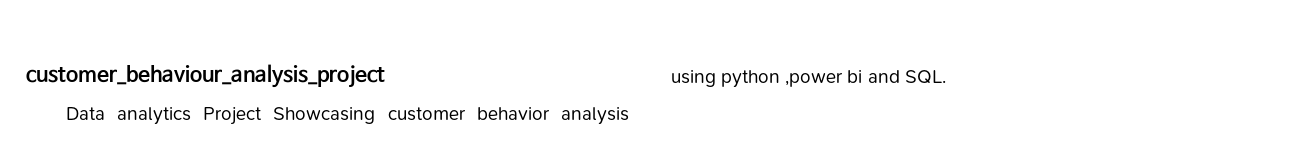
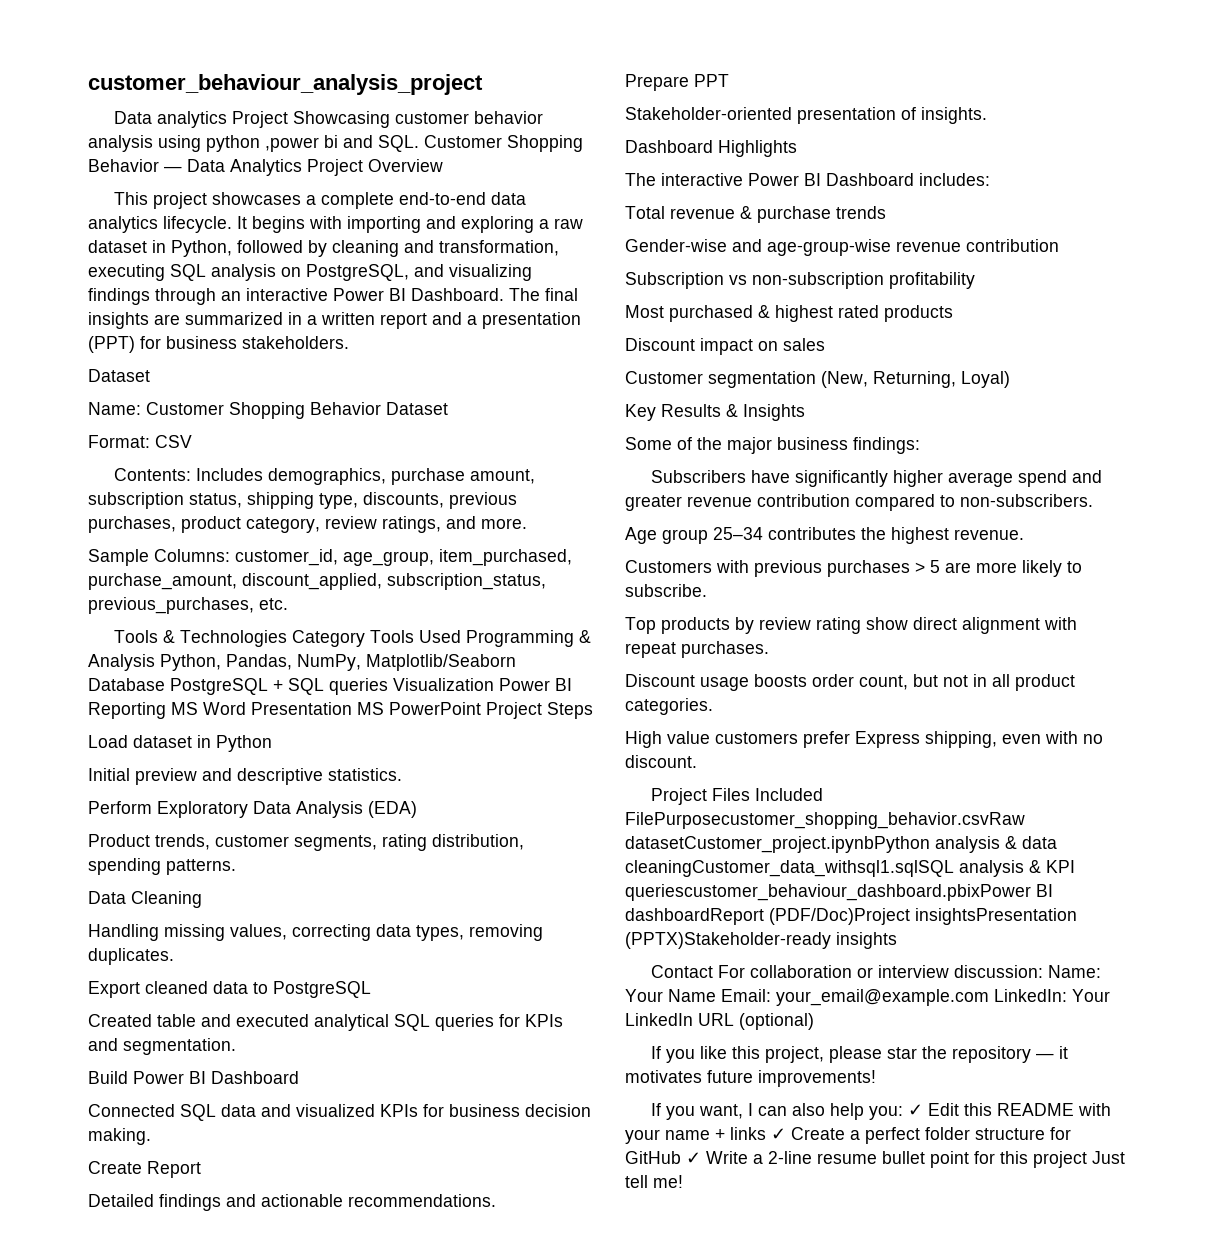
(946, 77) none -> [424,135,583,152] [88,159,443,176] [114,192,527,209] [88,216,583,233] [88,240,559,257] [88,264,532,281] [88,288,578,305] [88,312,581,329] [88,336,349,353] [88,369,150,382] [88,402,448,419] [88,435,192,448] [114,468,536,485] [88,492,517,509] [88,516,527,533] [88,549,572,566] [88,573,546,590] [88,597,288,614] [114,630,592,647] [88,654,516,671] [88,678,572,695] [88,702,593,719] [88,735,272,752] [88,768,402,785] [88,801,417,818] [88,834,524,851] [88,858,236,875] [88,891,202,908] [88,924,543,941] [88,948,174,965] [88,981,371,998] [88,1014,563,1031] [88,1038,236,1055] [88,1071,299,1084] [88,1104,591,1121] [88,1128,151,1145] [88,1161,201,1178] [88,1194,496,1211] [625,74,729,91] [625,107,987,124] [625,140,797,157] [625,173,990,186] [625,206,886,223] [625,239,1059,256] [625,272,975,289] [625,305,953,322] [625,338,825,355] [625,371,1010,388] [625,404,805,421] [625,437,920,454] [651,470,1103,487] [625,494,1093,511] [625,527,1024,544] [625,560,1082,577] [625,584,707,597] [625,617,1077,634] [625,641,769,658] [625,674,1075,691] [625,698,713,715] [625,731,1103,748] [625,755,697,768] [651,788,824,805] [625,812,1025,829] [625,836,1057,853] [625,860,1075,877] [625,884,1053,901] [625,908,1077,925] [625,932,897,949] [651,965,1102,978] [625,989,1110,1006] [625,1013,814,1030] [651,1046,1069,1063] [625,1070,876,1087] [651,1103,1112,1120] [625,1127,1071,1144] [625,1151,1125,1168] [625,1175,683,1188] Customer Shopping Behavior — Data Analytics Project Overview // This project showcases a complete end-to-end data analytics lifecycle. It begins with importing and exploring a raw dataset in Python, followed by cleaning and transformation, executing SQL analysis on PostgreSQL, and visualizing findings through an interactive Power BI Dashboard. The final insights are summarized in a written report and a presentation (PPT) for business stakeholders. // Dataset // Name: Customer Shopping Behavior Dataset // Format: CSV // Contents: Includes demographics, purchase amount, subscription status, shipping type, discounts, previous purchases, product category, review ratings, and more. // Sample Columns: customer_id, age_group, item_purchased, purchase_amount, discount_applied, subscription_status, previous_purchases, etc. // Tools & Technologies Category Tools Used Programming & Analysis Python, Pandas, NumPy, Matplotlib/Seaborn Database PostgreSQL + SQL queries Visualization Power BI Reporting MS Word Presentation MS PowerPoint Project Steps // Load dataset in Python // Initial preview and descriptive statistics. // Perform Exploratory Data Analysis (EDA) // Product trends, customer segments, rating distribution, spending patterns. // Data Cleaning // Handling missing values, correcting data types, removing duplicates. // Export cleaned data to PostgreSQL // Created table and executed analytical SQL queries for KPIs and segmentation. // Build Power BI Dashboard // Connected SQL data and visualized KPIs for business decision making. // Create Report // Detailed findings and actionable recommendations. // Prepare PPT // Stakeholder-oriented presentation of insights. // Dashboard Highlights // The interactive Power BI Dashboard includes: // Total revenue & purchase trends // Gender-wise and age-group-wise revenue contribution // Subscription vs non-subscription profitability // Most purchased & highest rated products // Discount impact on sales // Customer segmentation (New, Returning, Loyal) // Key Results & Insights // Some of the major business findings: // Subscribers have significantly higher average spend and greater revenue contribution compared to non-subscribers. // Age group 25–34 contributes the highest revenue. // Customers with previous purchases > 5 are more likely to subscribe. // Top products by review rating show direct alignment with repeat purchases. // Discount usage boosts order count, but not in all product categories. // High value customers prefer Express shipping, even with no discount. // Project Files Included FilePurposecustomer_shopping_behavior.csvRaw datasetCustomer_project.ipynbPython analysis & data cleaningCustomer_data_withsql1.sqlSQL analysis & KPI queriescustomer_behaviour_dashboard.pbixPower BI dashboardReport (PDF/Doc)Project insightsPresentation (PPTX)Stakeholder-ready insights // Contact For collaboration or interview discussion: Name: Your Name Email: your_email@example.com LinkedIn: Your LinkedIn URL (optional) // If you like this project, please star the repository — it motivates future improvements! // If you want, I can also help you: ✓ Edit this README with your name + links ✓ Create a perfect folder structure for GitHub ✓ Write a 2-line resume bullet point for this project Just tell me!

